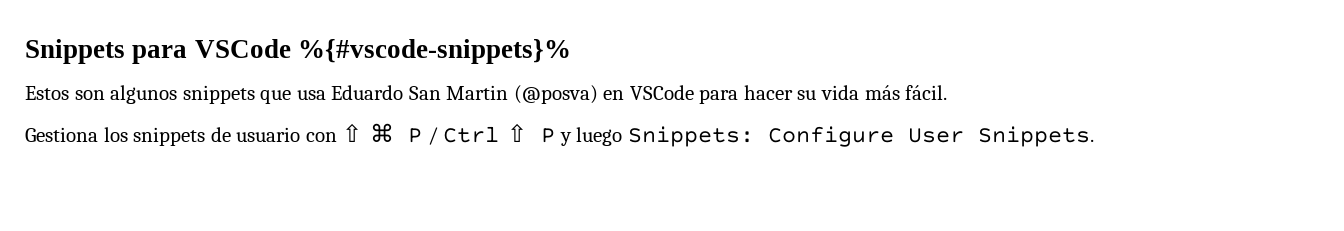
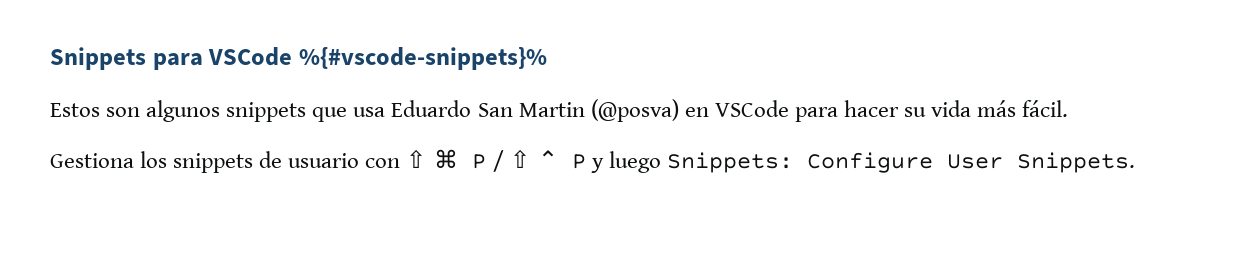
[443,123,528,143] Ctrl ⇧ -> [509,149,558,168] ⇧ ⌃

